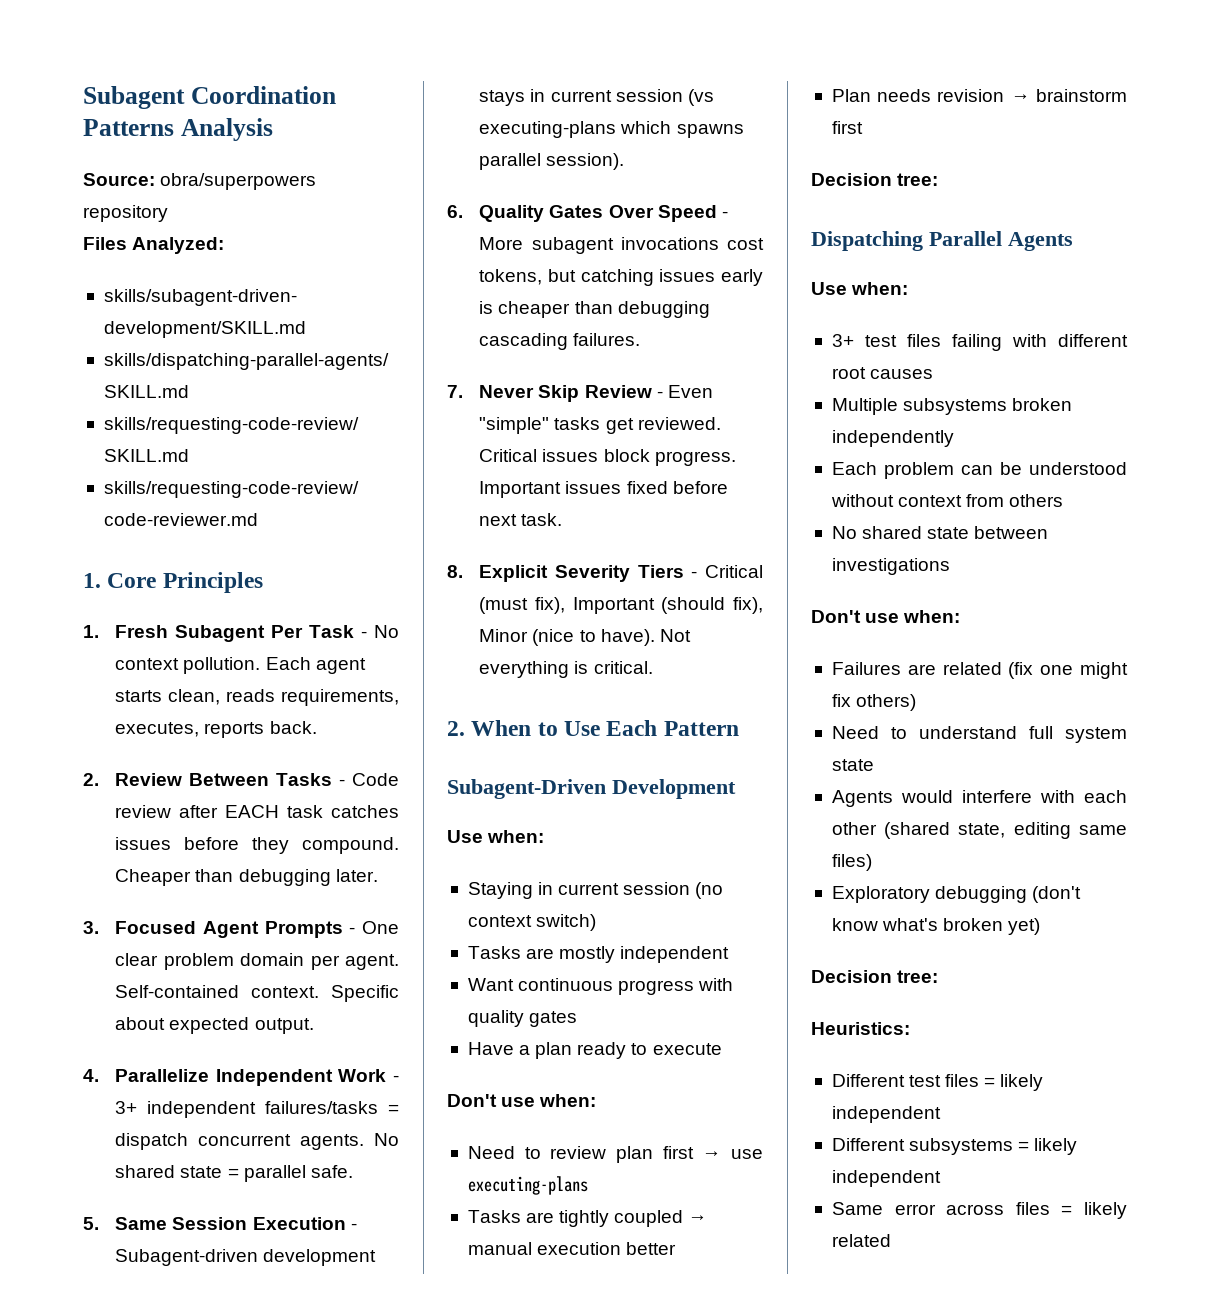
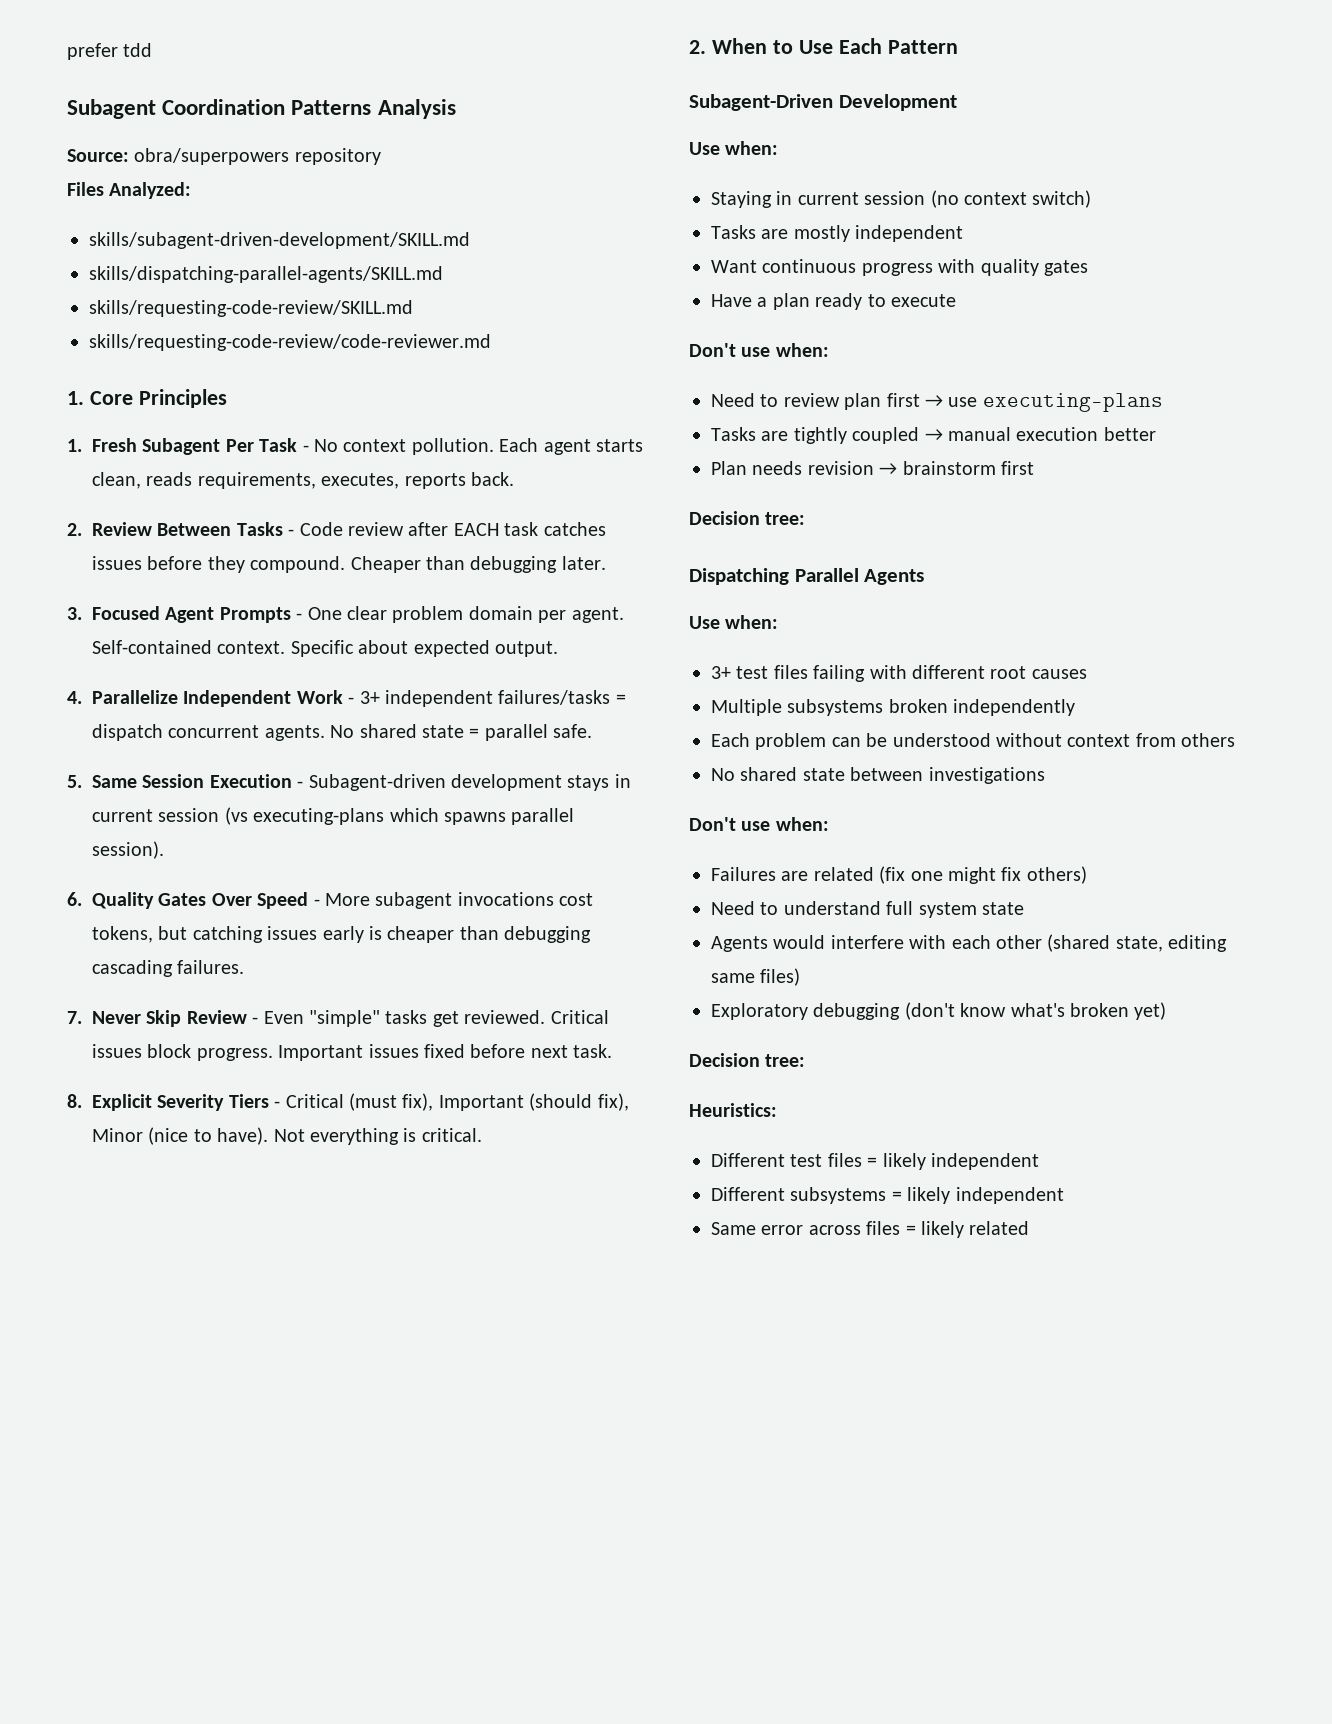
(83, 97) none -> [67,43,153,60] prefer tdd //

